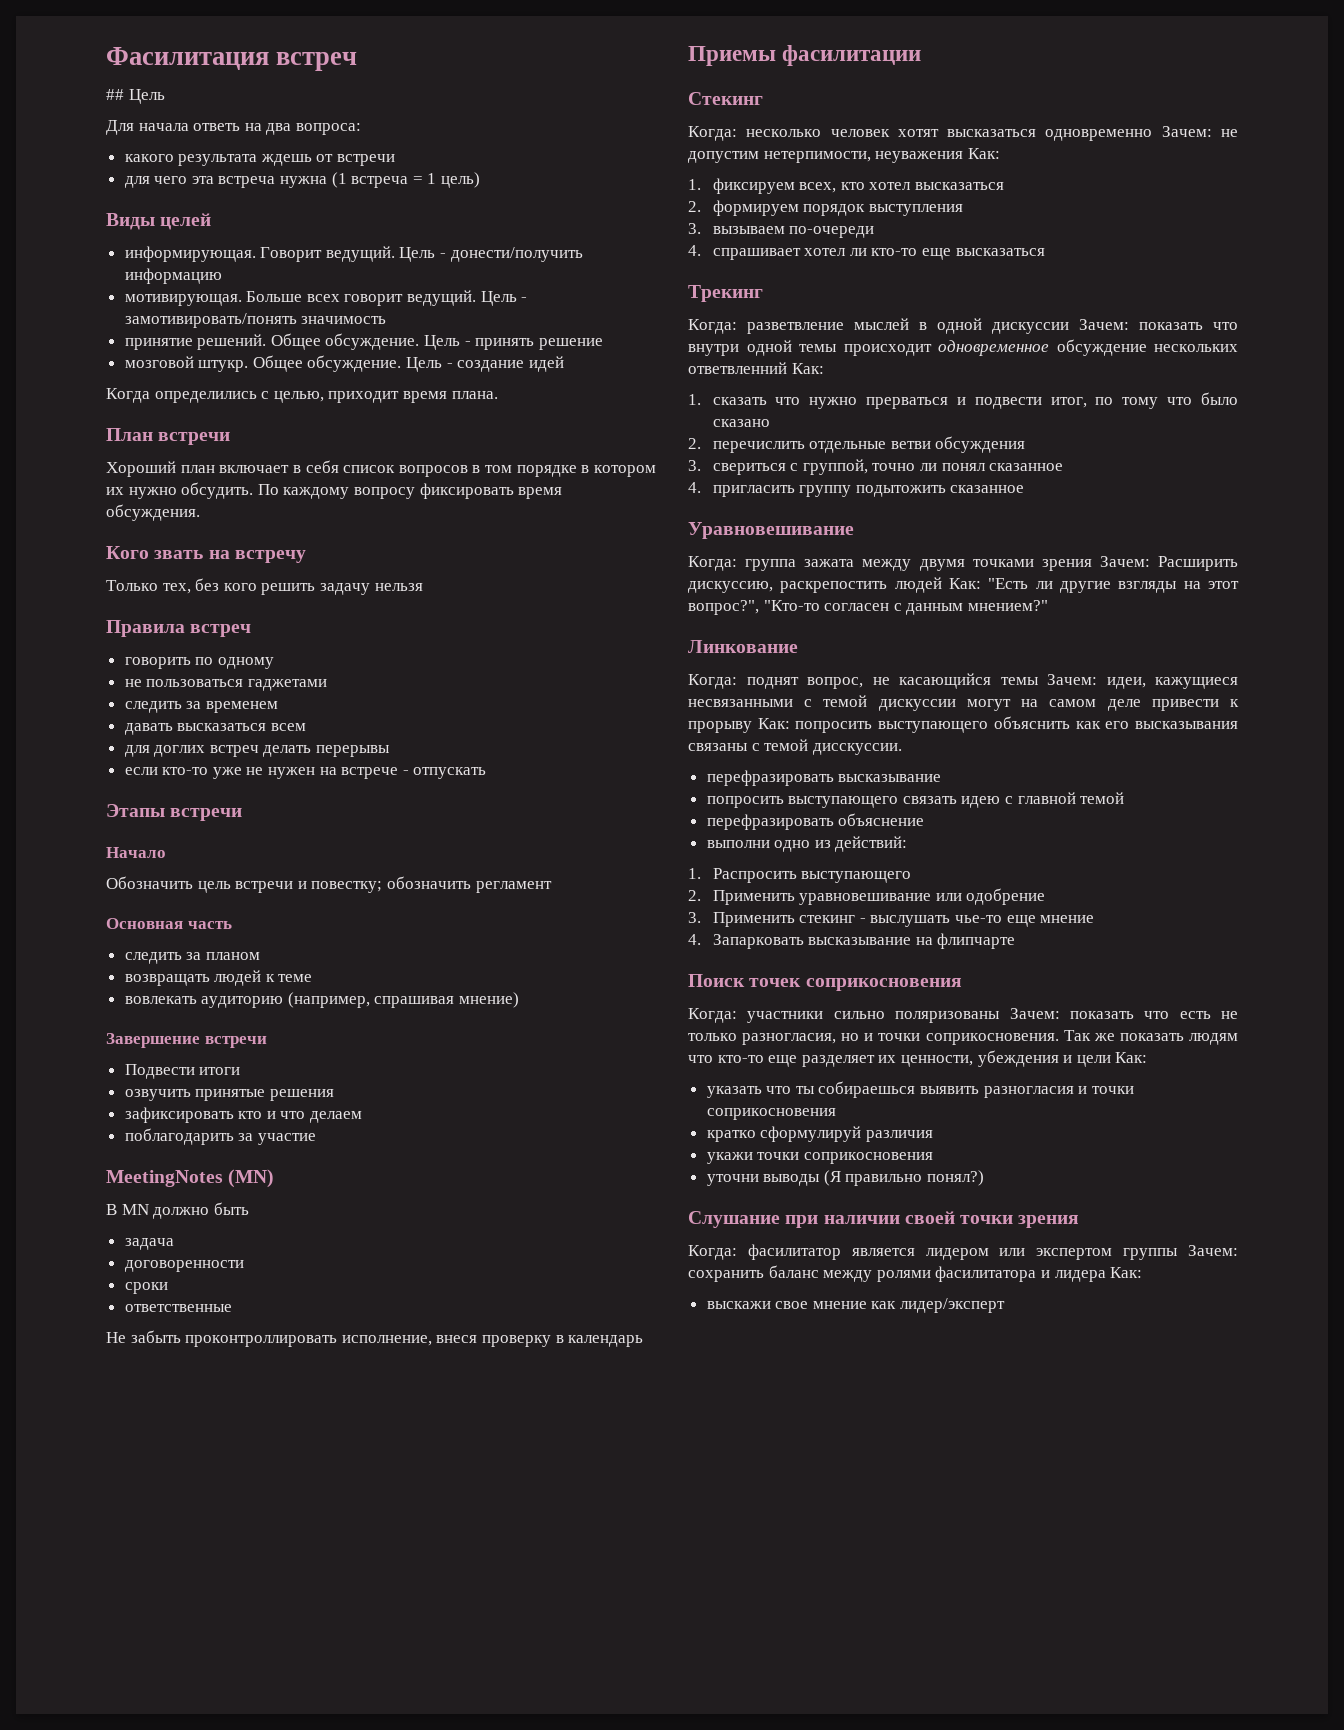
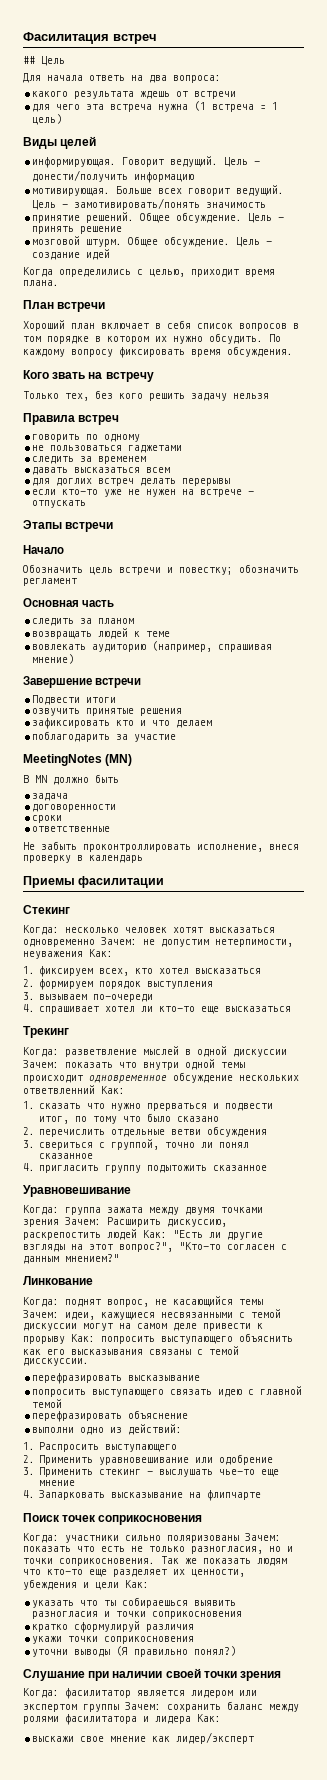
[198,360,249,372] штукр. -> [86,239,123,247] штурм.

